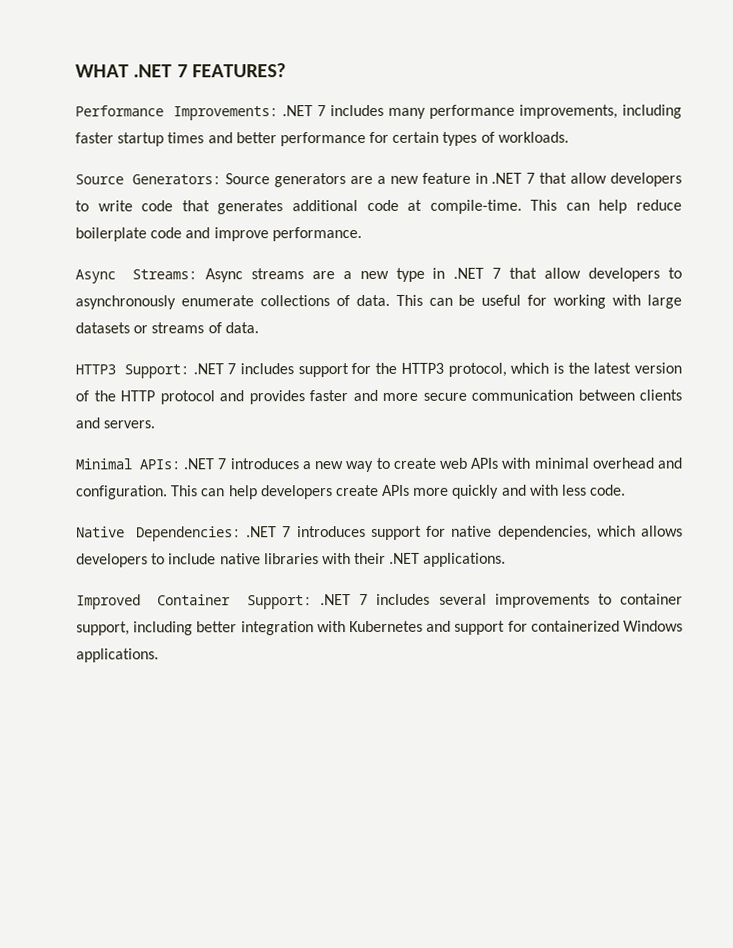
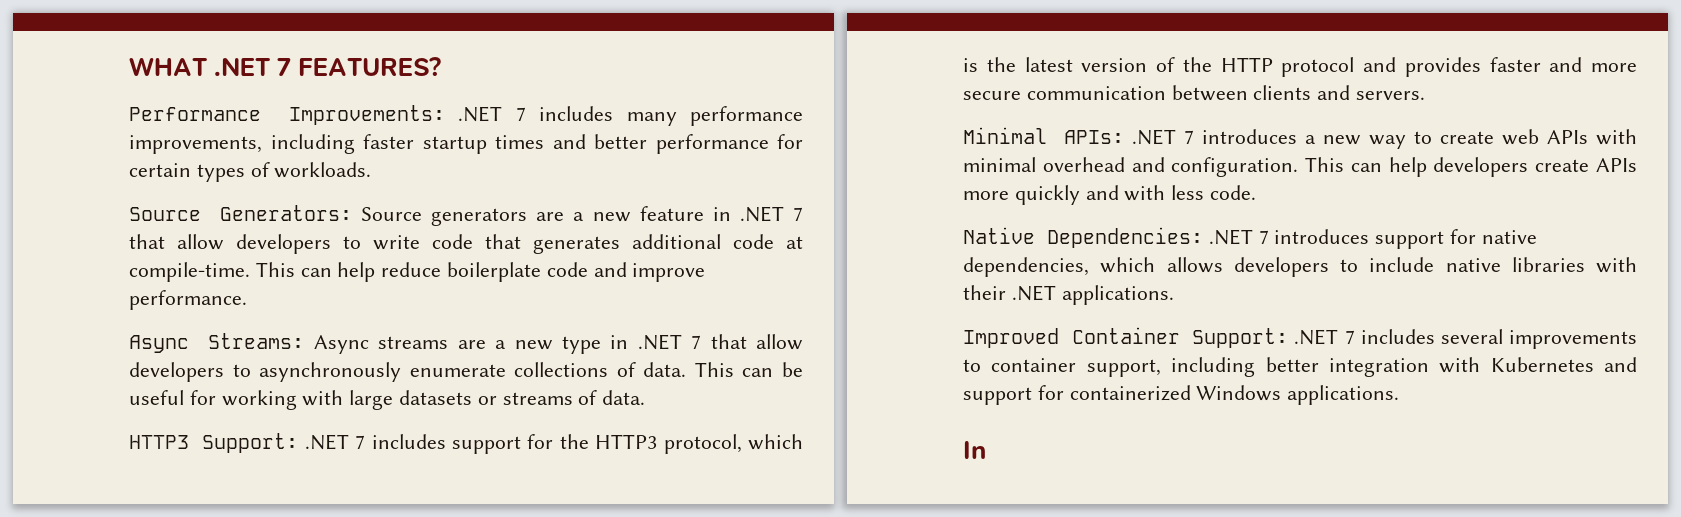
(159, 655) none -> [963,441,986,459] // In

